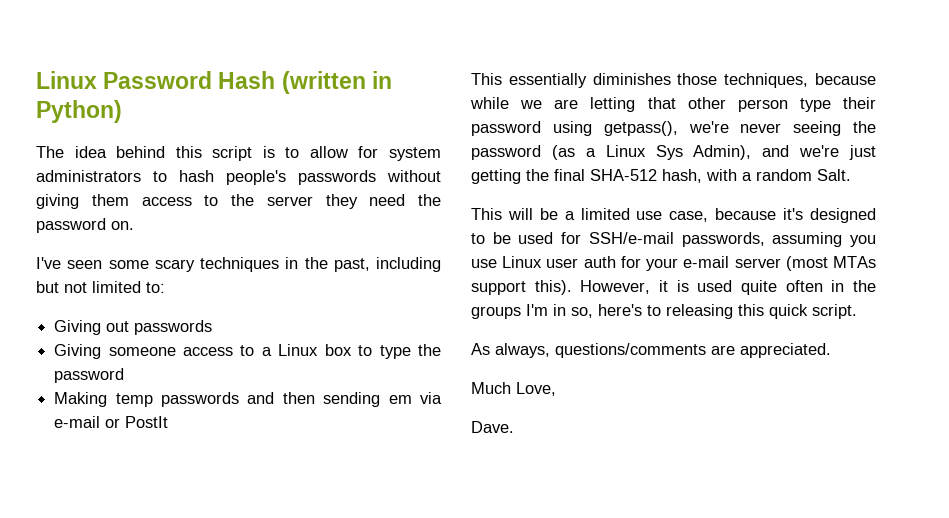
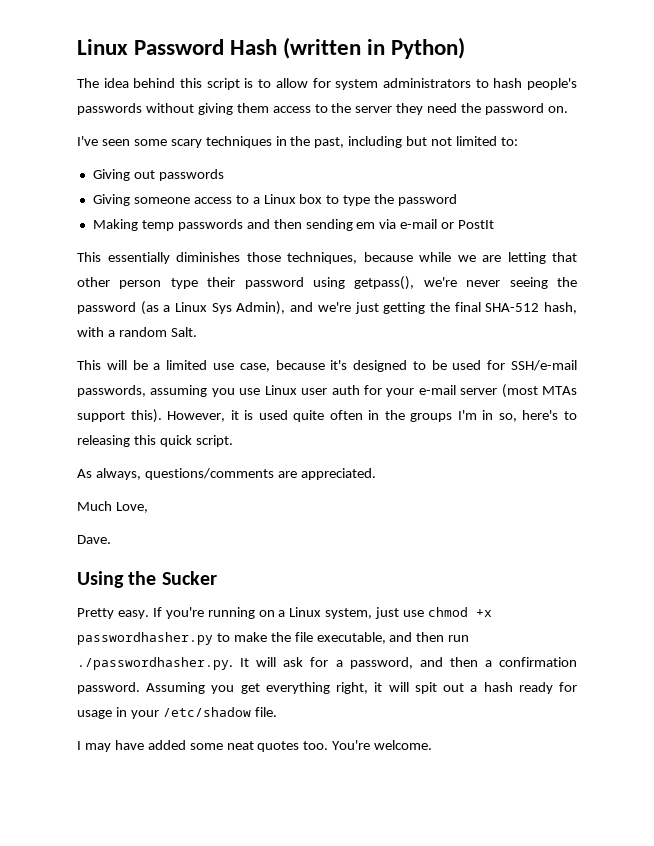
(514, 427) none -> [77,571,217,588] [77,607,493,619] [77,632,470,645] [77,657,578,670] [77,682,577,694] [77,707,277,719] [77,740,433,752] // Using the Sucker // Pretty easy. If you're running on a Linux system, just use chmod +x passwordhasher.py to make the file executable, and then run ./passwordhasher.py. It will ask for a password, and then a confirmation password. Assuming you get everything right, it will spit out a hash ready for usage in your /etc/shadow file. // I may have added some neat quotes too. You're welcome.

